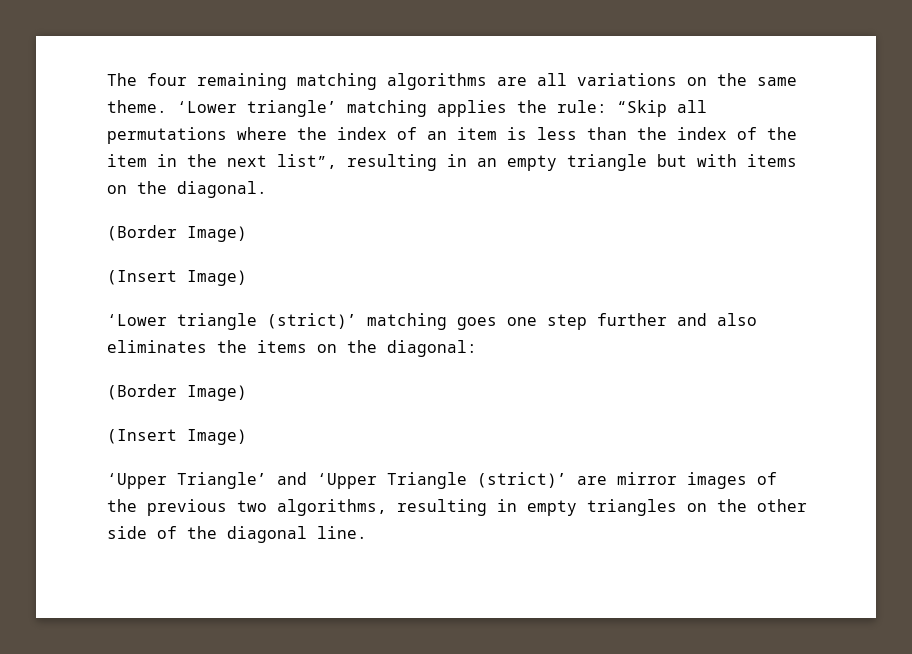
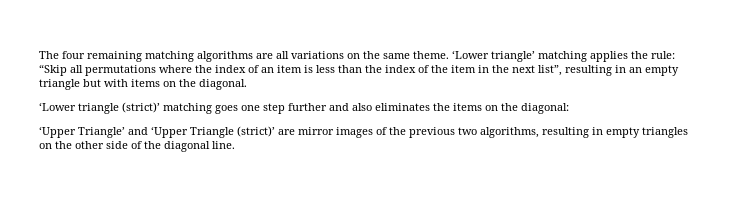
[107,225,247,242] [107,270,247,286] // (Border Image) // (Insert Image) -> (247, 84) none
[107,384,247,401] [107,429,247,445] // (Border Image) // (Insert Image) -> (569, 108) none

